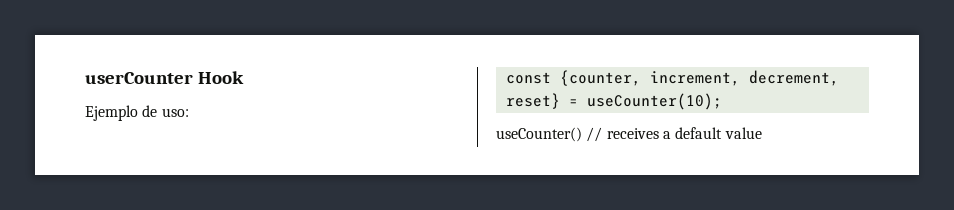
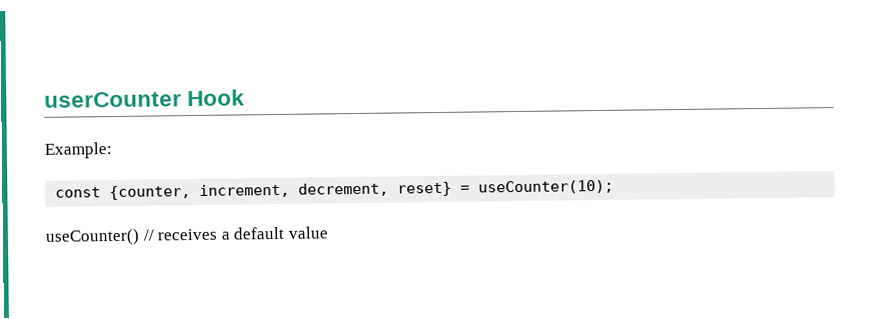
[85,105,189,121] Ejemplo de uso: -> [44,142,112,159] Example:

